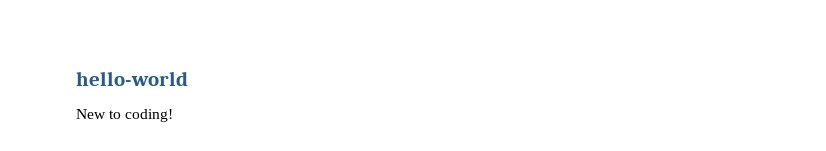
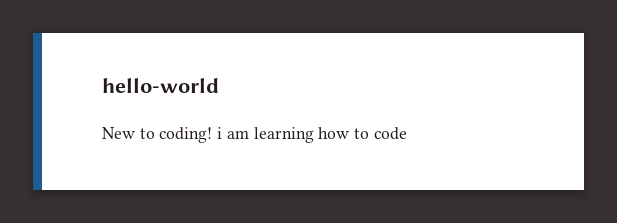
(174, 115) none -> [217,127,407,143] i am learning how to code

